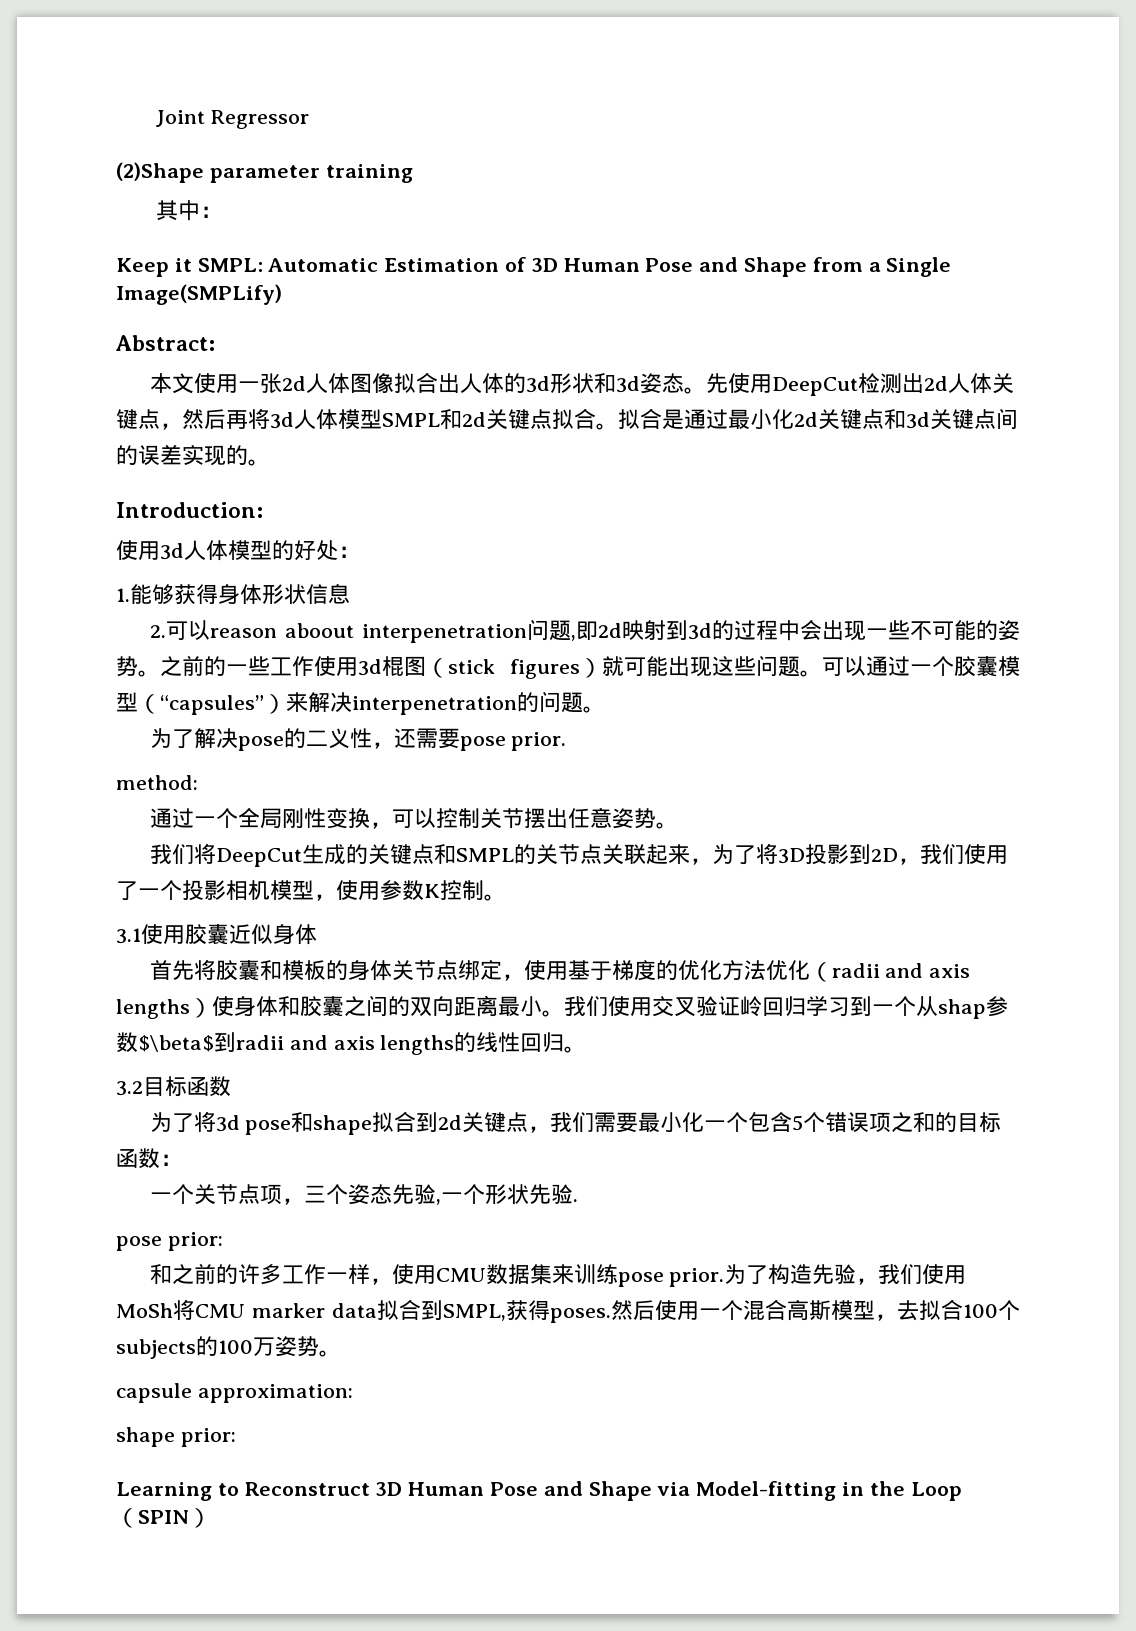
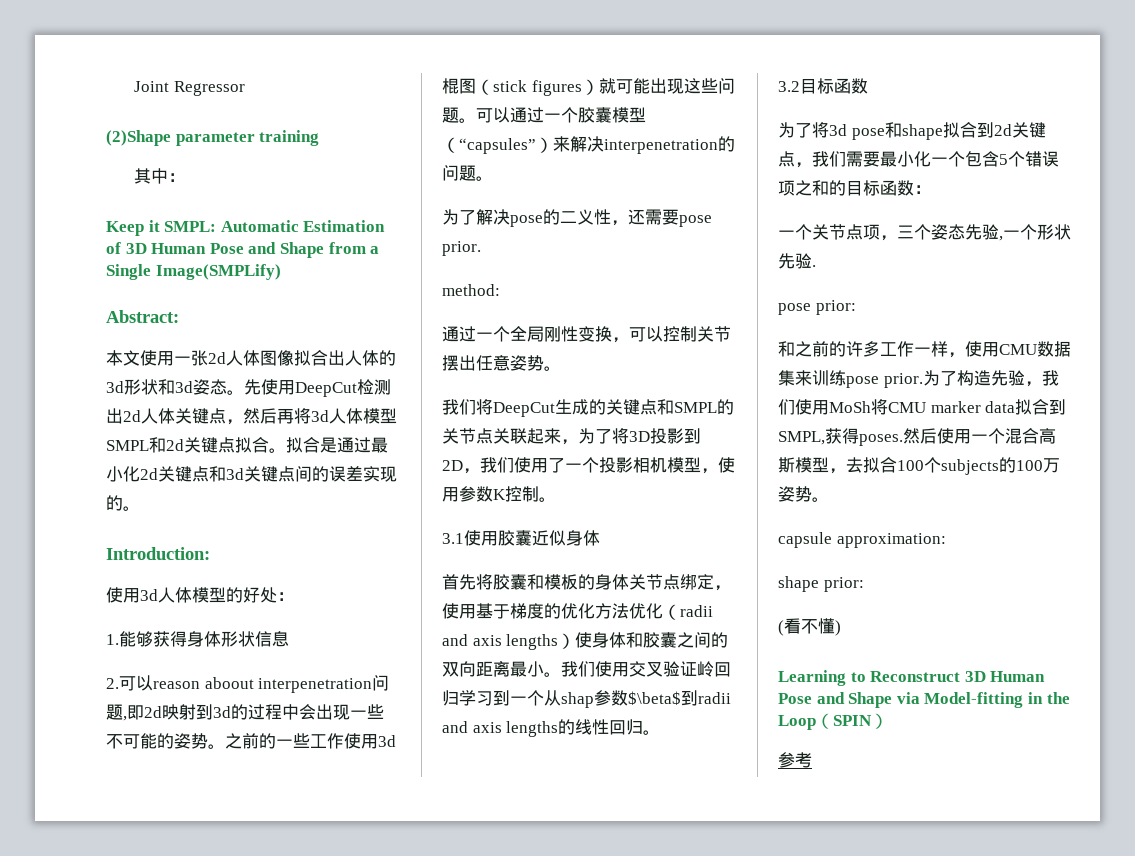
(236, 1437) none -> [778,618,841,636] // (看不懂)
(211, 1518) none -> [778,752,812,768] // 参考

